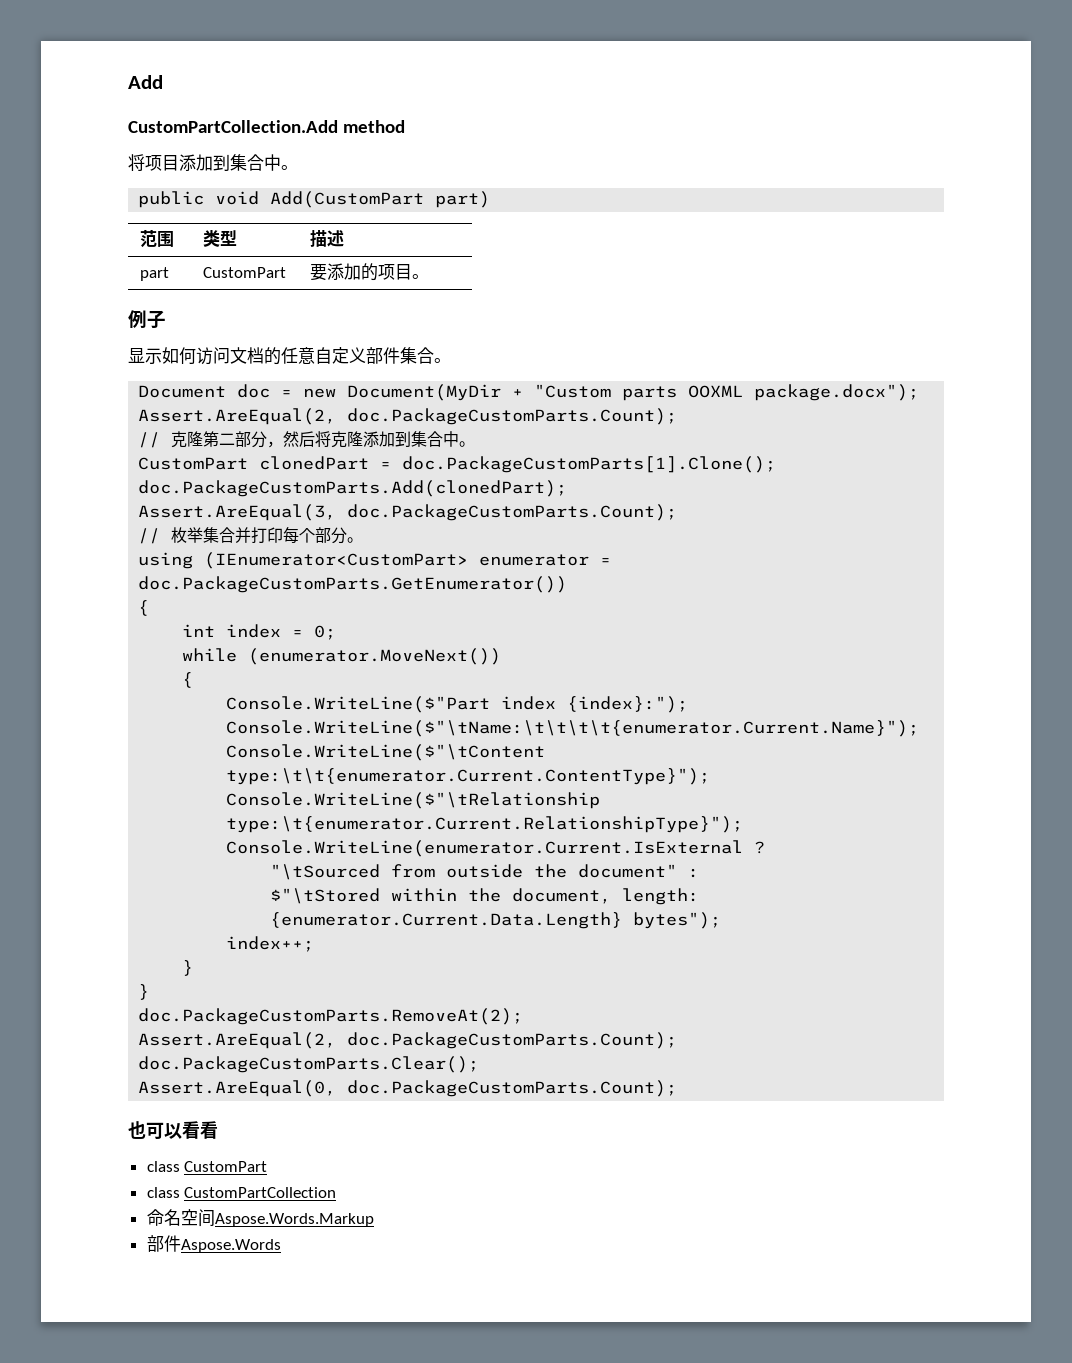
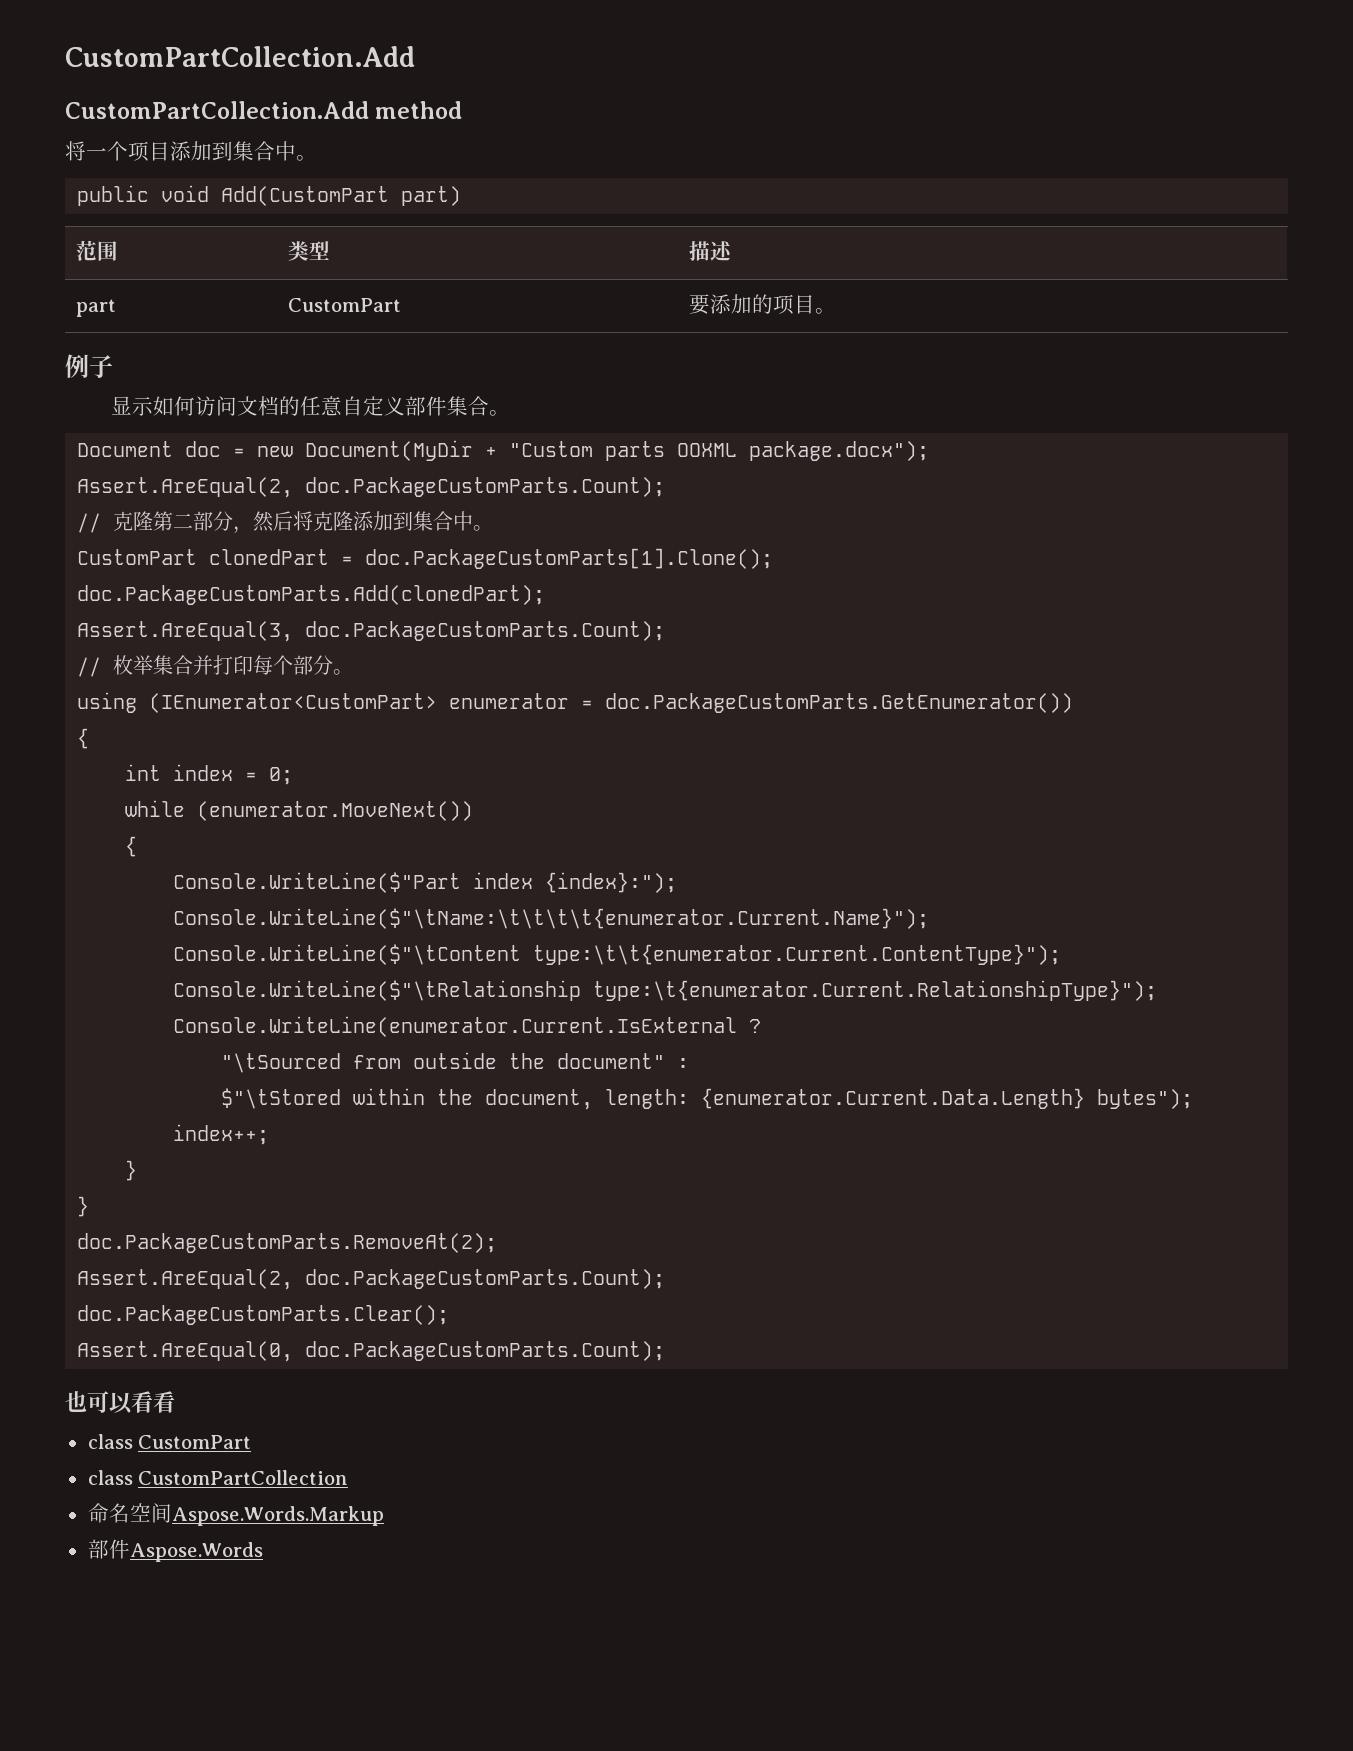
[128,75,163,89] Add -> [65,46,415,67] CustomPartCollection.Add
(145, 162) none -> [86,141,128,161] 一个

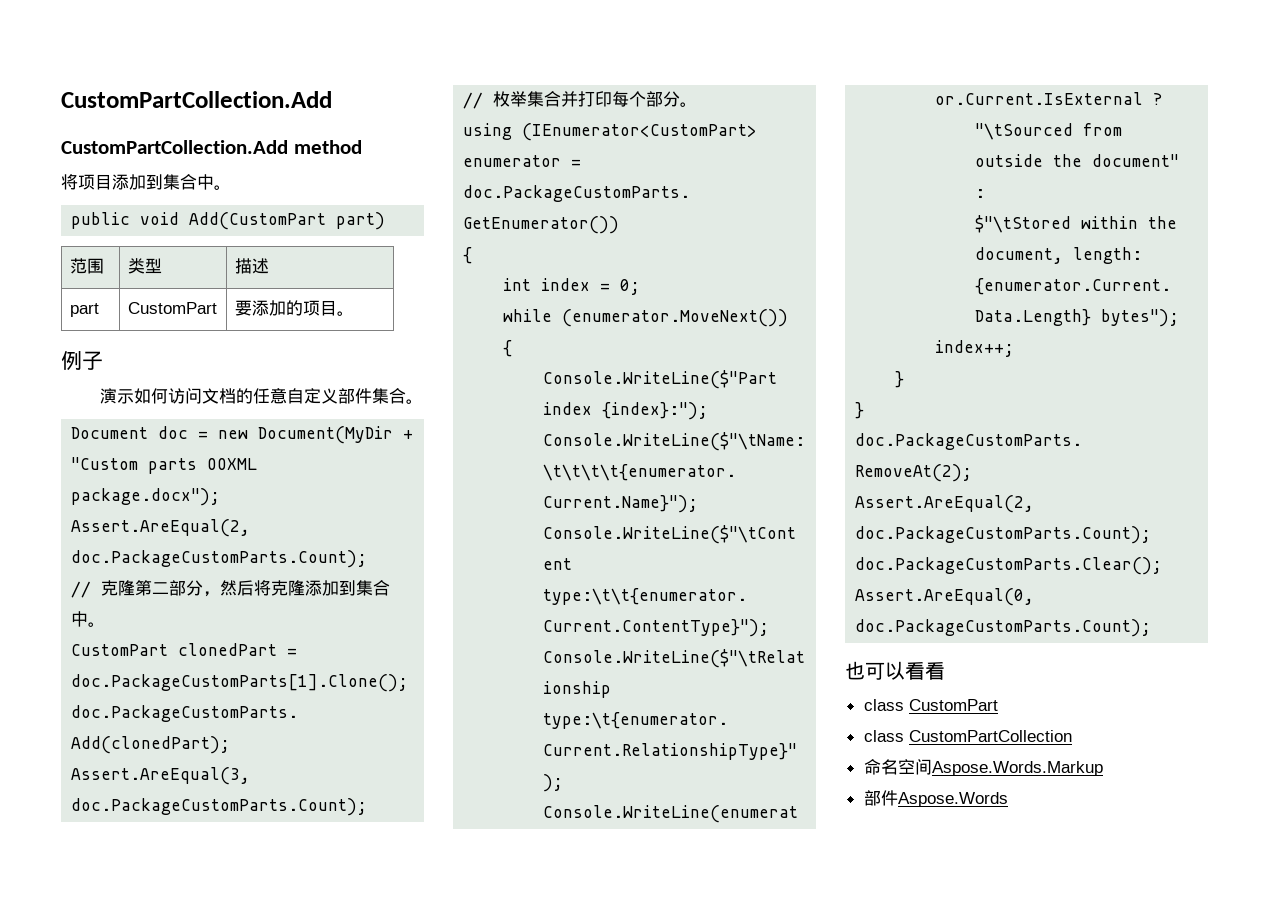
[86,141,128,161] 一个 -> (78, 182) none
[110,396,132,415] 显 -> [100,388,118,404] 演

